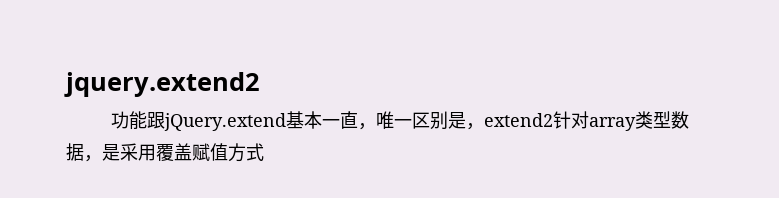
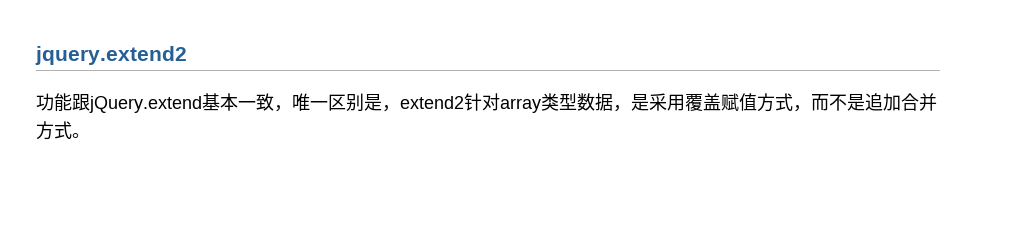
[340,111,359,129] 直 -> [256,93,274,111] 致
(264, 152) none -> [793,93,937,112] [36,121,90,140] ，而不是追加合并方式。

